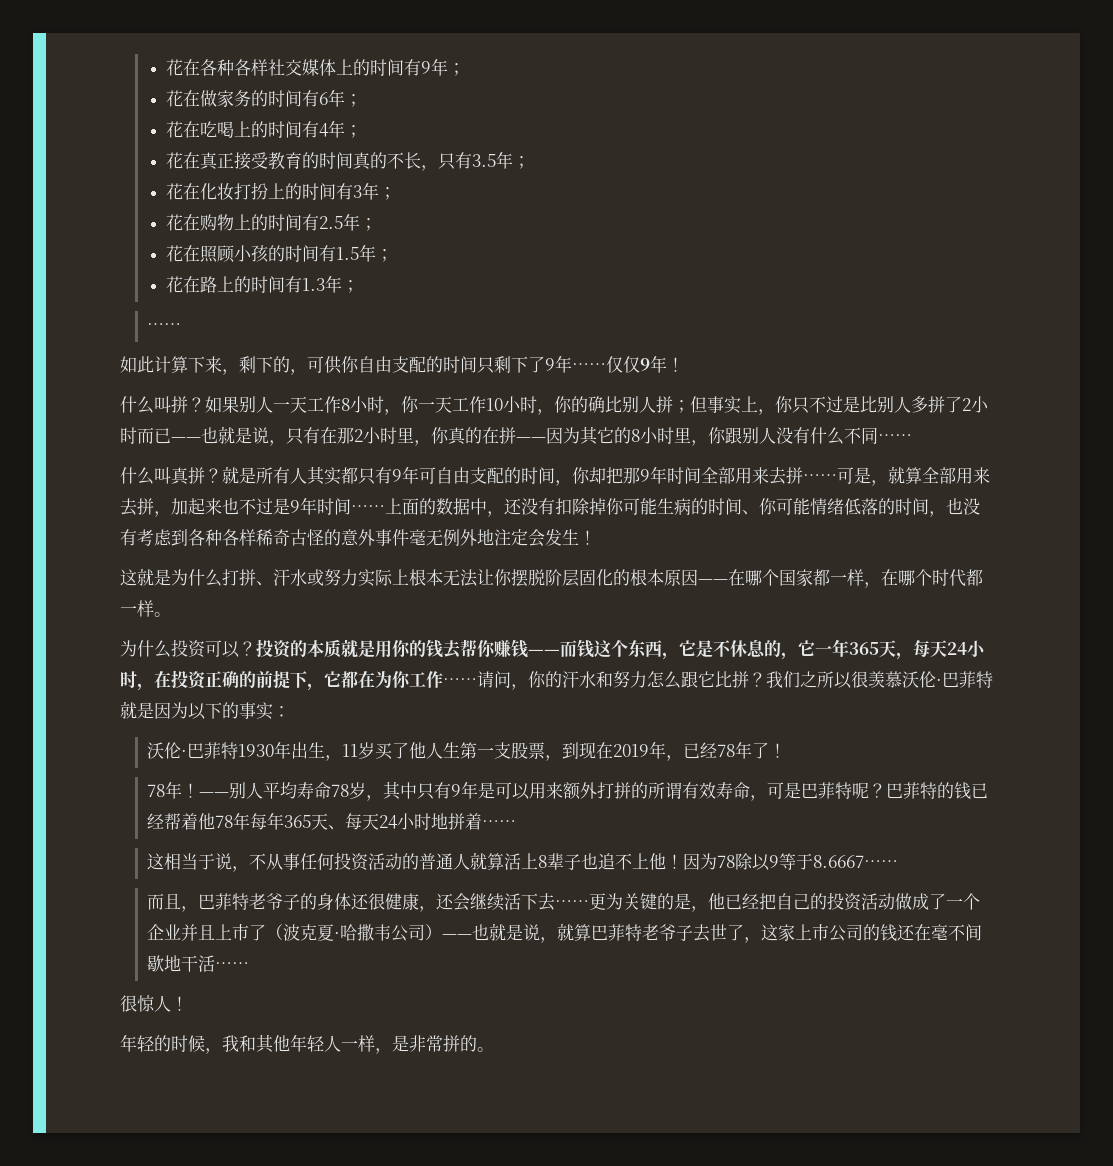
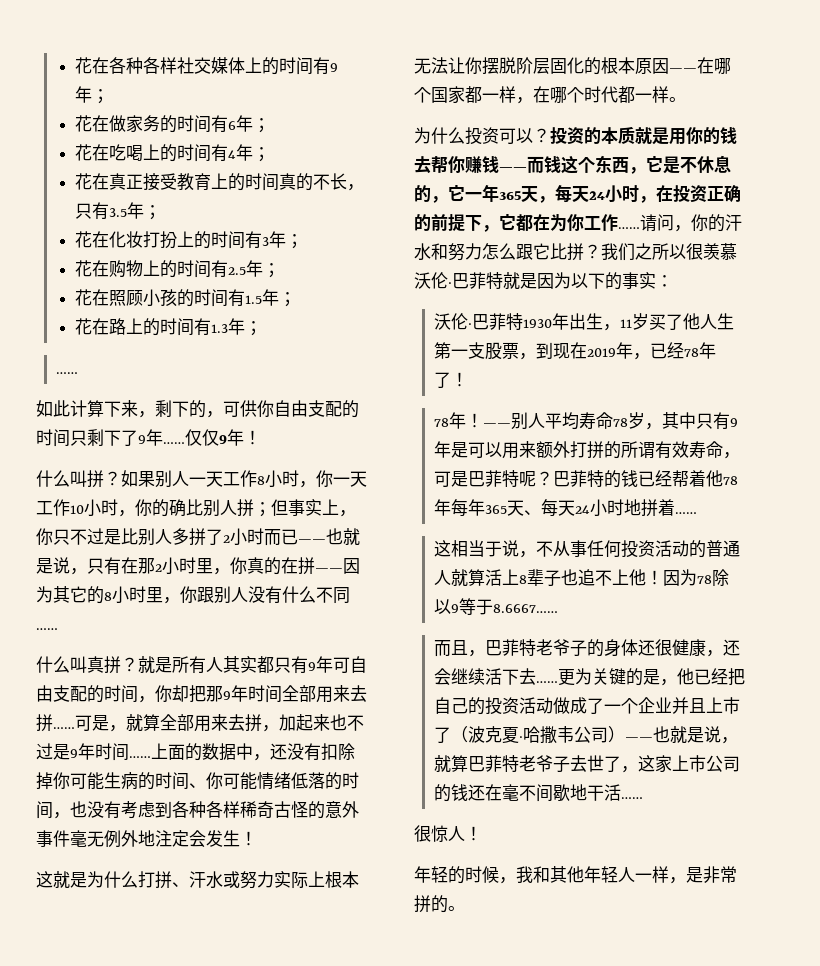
(302, 160) none -> [211,173,229,189] 上

